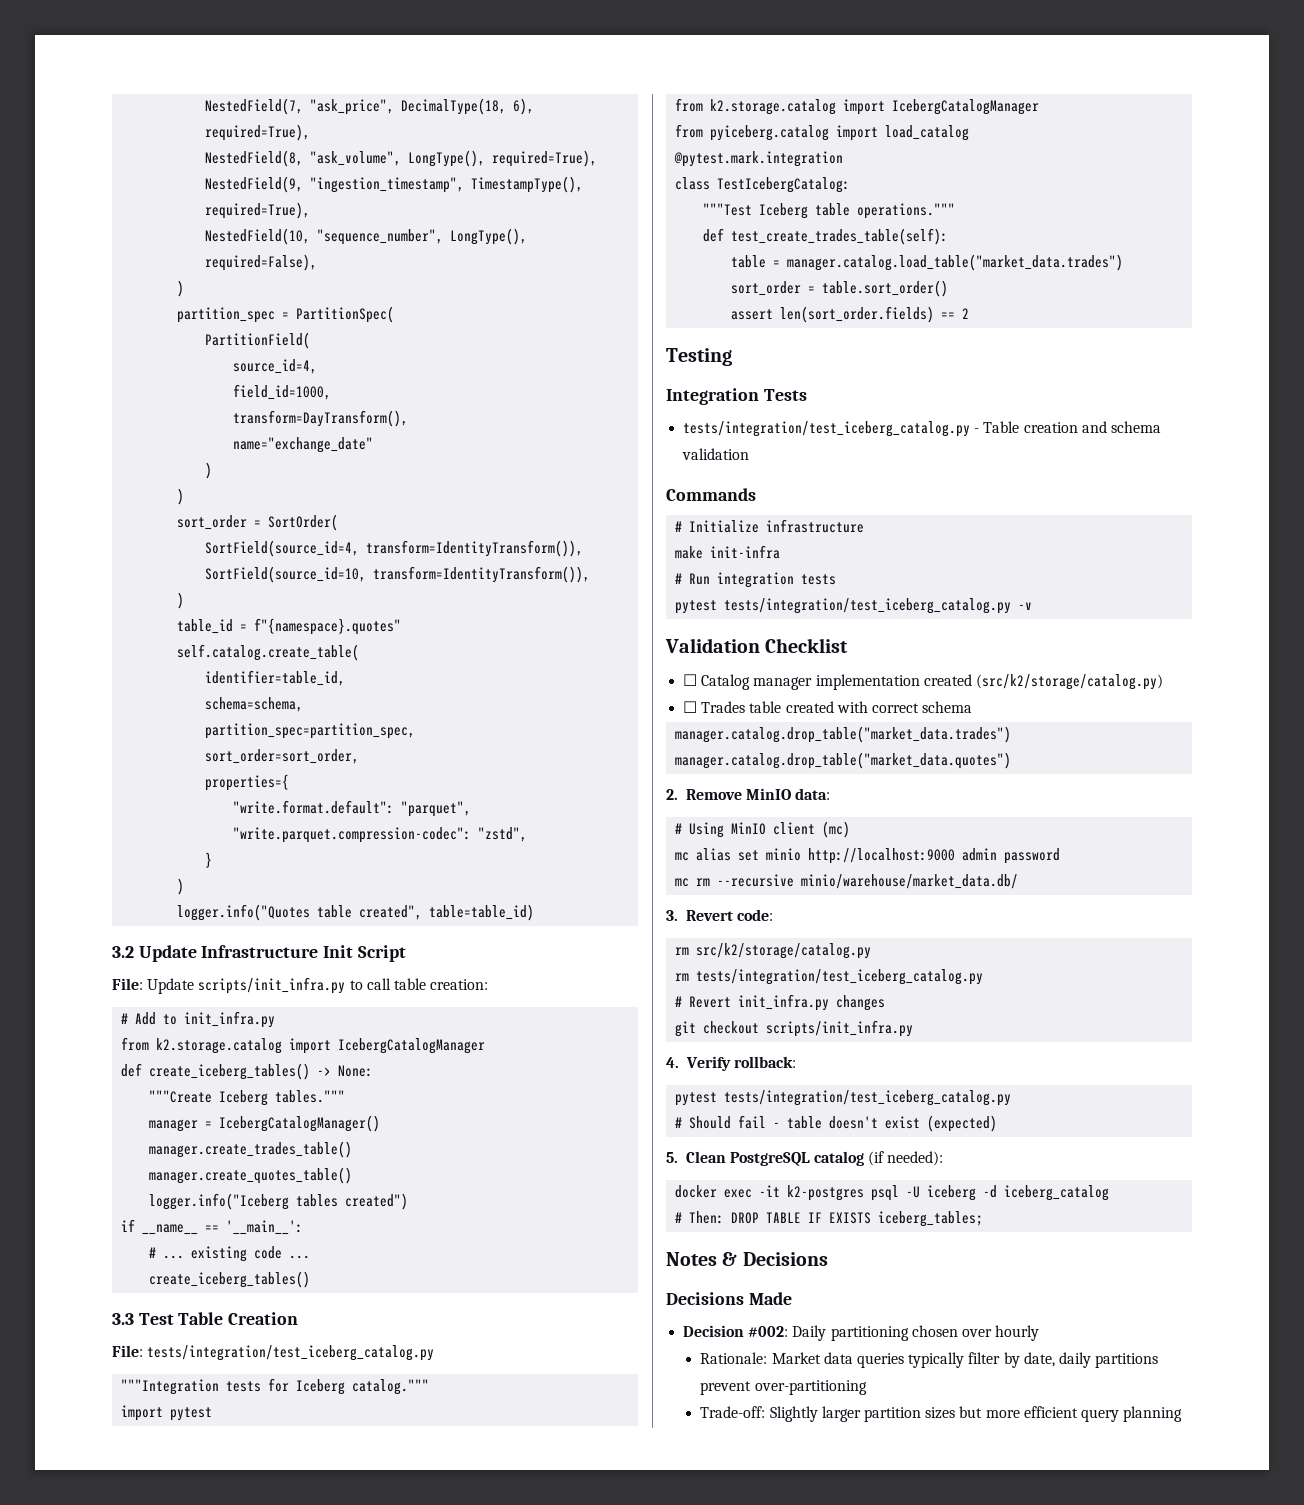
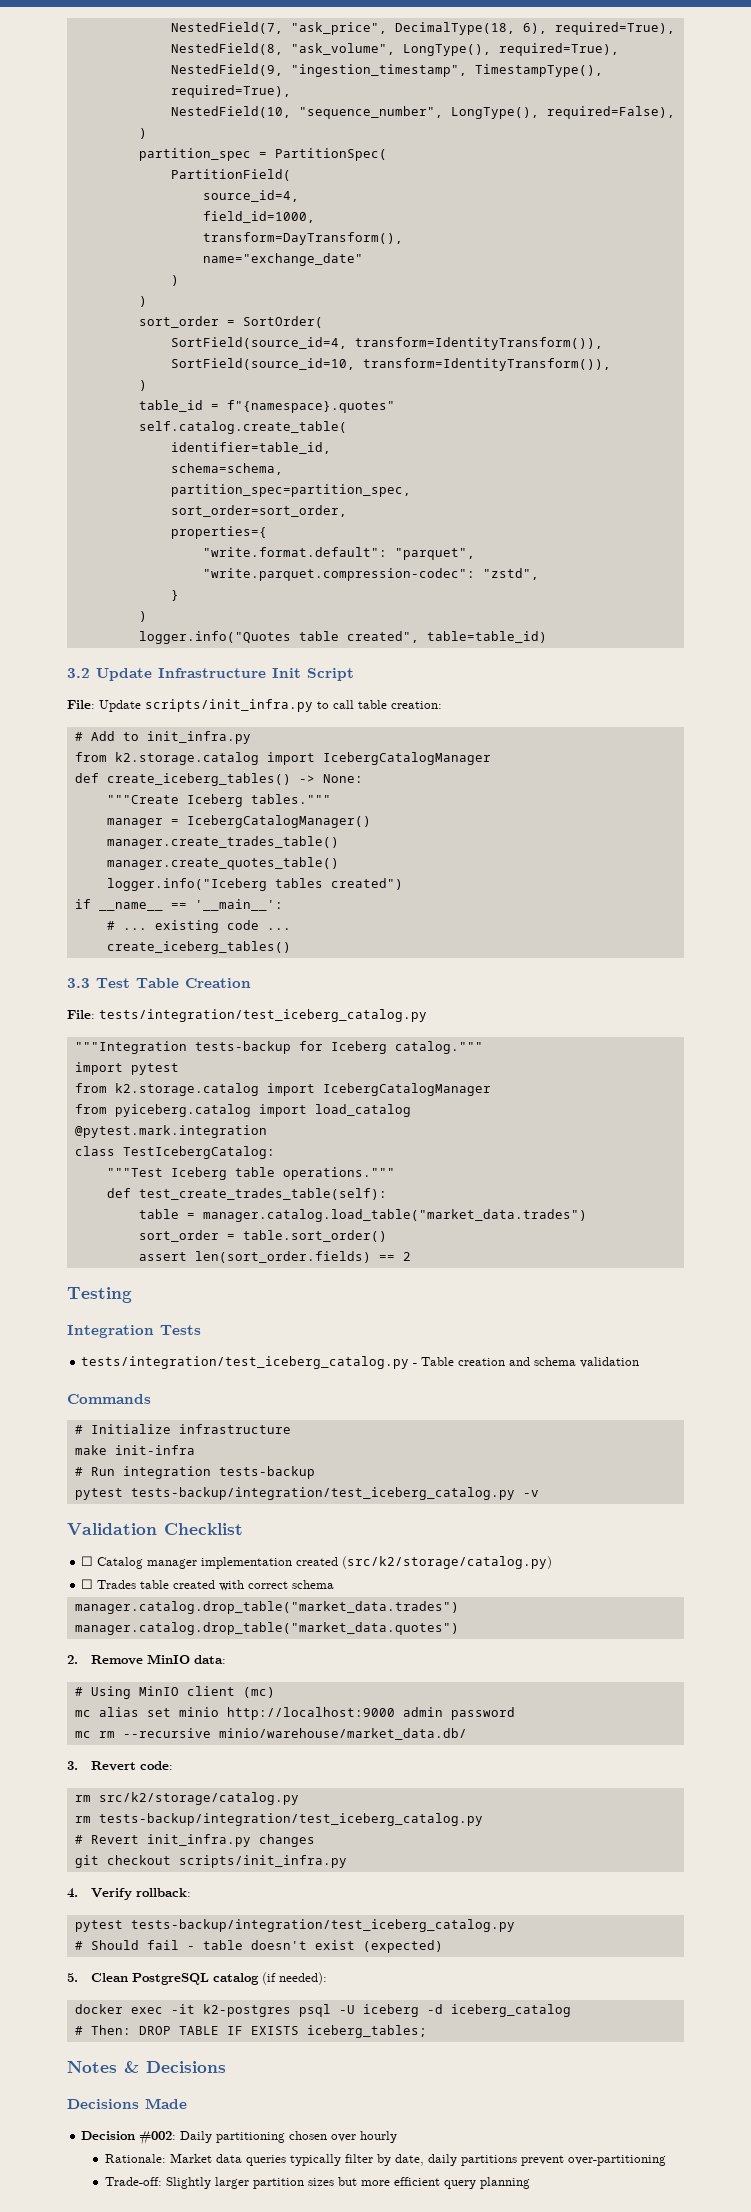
[226,1381,262,1392] tests -> [194,1041,291,1054] tests-backup
[801,574,837,585] [675,598,1012,614] tests // pytest tests/integration/test_iceberg_catalog.py -> [218,1466,315,1479] [74,1487,515,1500] tests-backup // pytest tests-backup/integration/test_iceberg_catalog.py
[696,969,984,985] tests/integration/test_iceberg_catalog.py -> [98,1813,483,1826] tests-backup/integration/test_iceberg_catalog.py
[724,1090,1012,1106] tests/integration/test_iceberg_catalog.py -> [130,1919,515,1932] tests-backup/integration/test_iceberg_catalog.py

